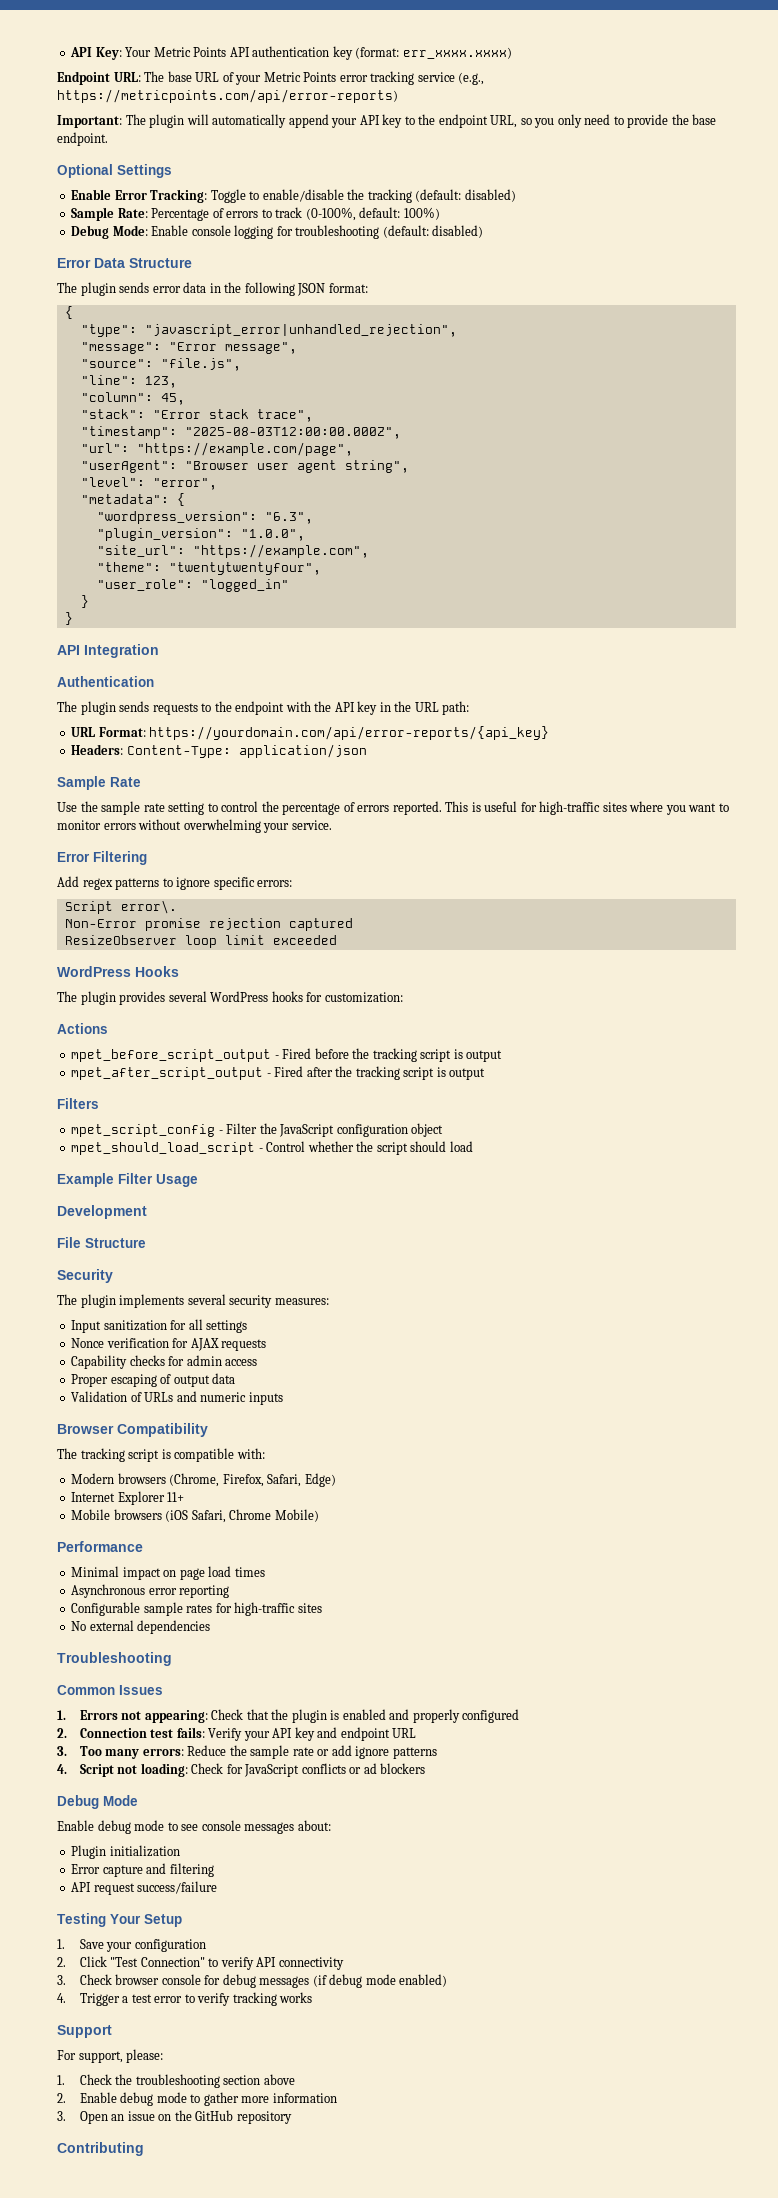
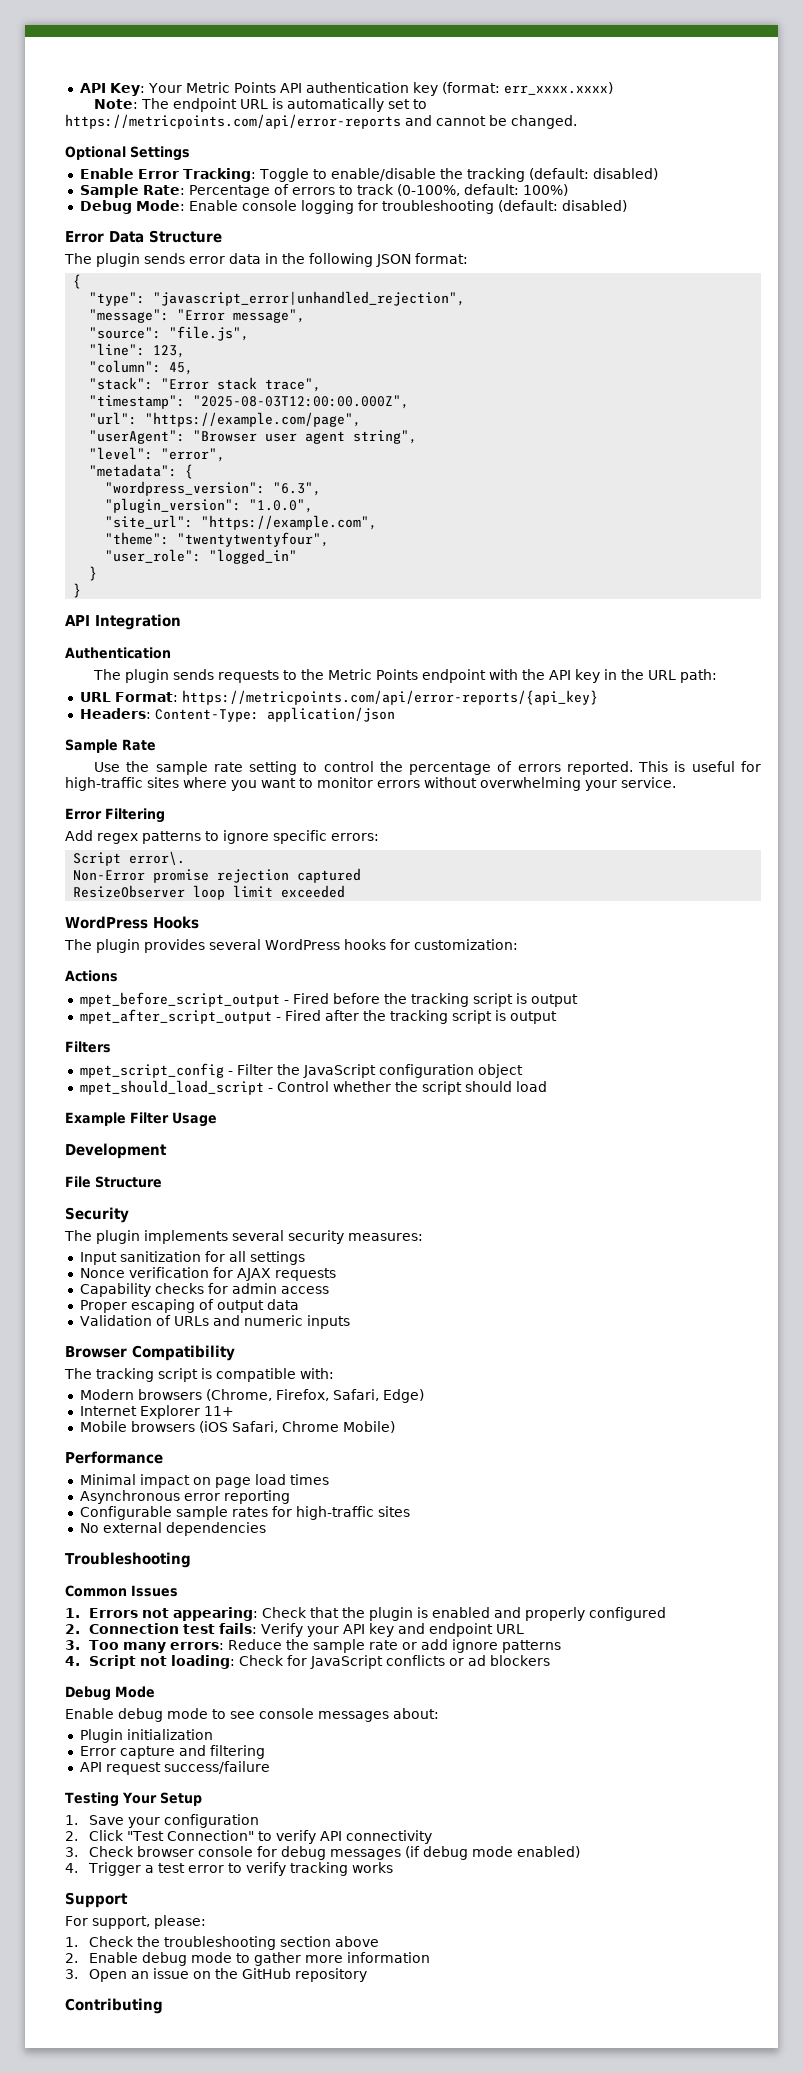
[57,71,485,85] [57,89,398,103] [57,114,717,128] [57,132,108,146] Endpoint URL: The base URL of your Metric Points error tracking service (e.g., https://metricpoints.com/api/error-reports) // Important: The plugin will automatically append your API key to the endpoint URL, so you only need to provide the base endpoint. -> [93,98,427,112] [65,114,577,129] Note: The endpoint URL is automatically set to https://metricpoints.com/api/error-reports and cannot be changed.
(232, 706) none -> [327,669,418,680] Metric Points
[149,726,550,740] https://yourdomain.com/api/error-reports/{api_key} -> [181,690,598,705] https://metricpoints.com/api/error-reports/{api_key}

